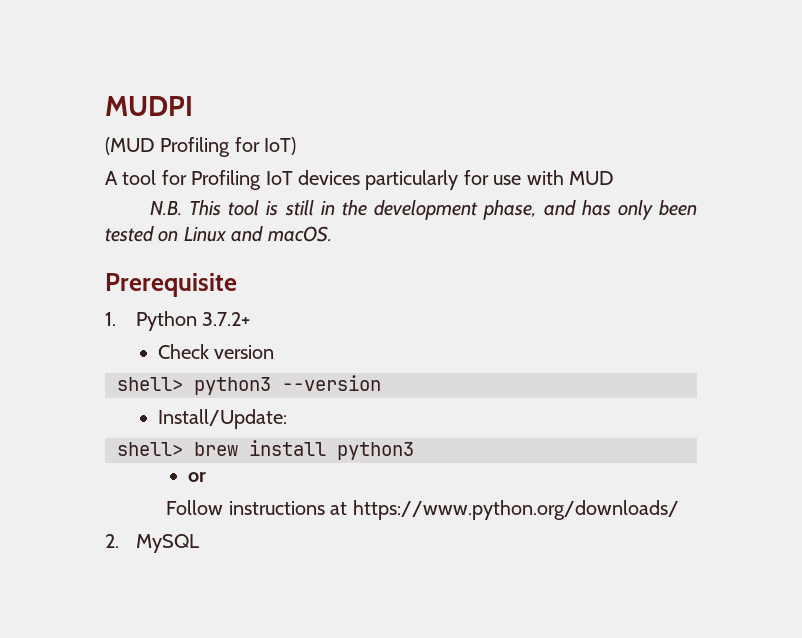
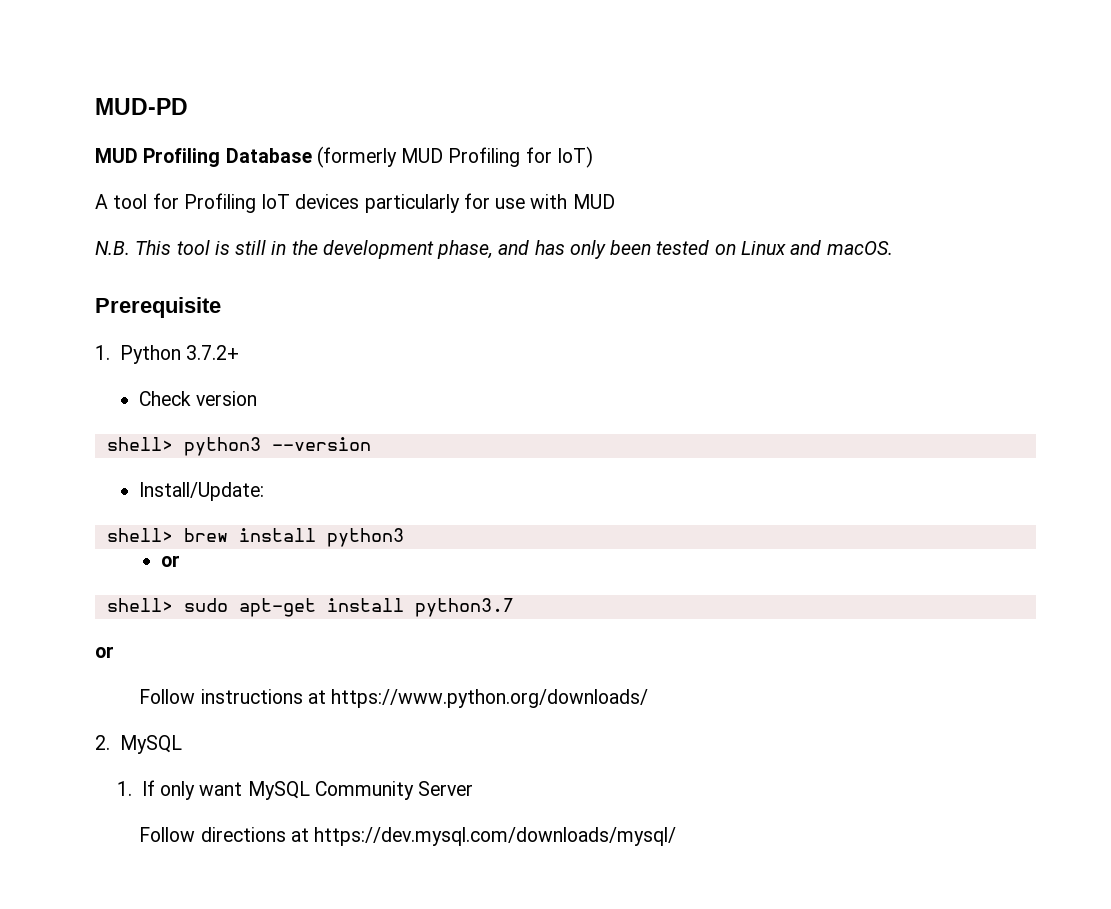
[105,96,193,116] [105,137,155,155] MUDPI // (MUD -> [95,98,188,115] [95,146,444,168] MUD-PD // MUD Profiling Database (formerly MUD
(207, 477) none -> [106,598,514,617] [95,646,114,658] // shell> sudo apt-get install python3.7 // or
(199, 543) none -> [117,780,474,800] [139,827,677,846] // 1. If only want MySQL Community Server // Follow directions at https://dev.mysql.com/downloads/mysql/

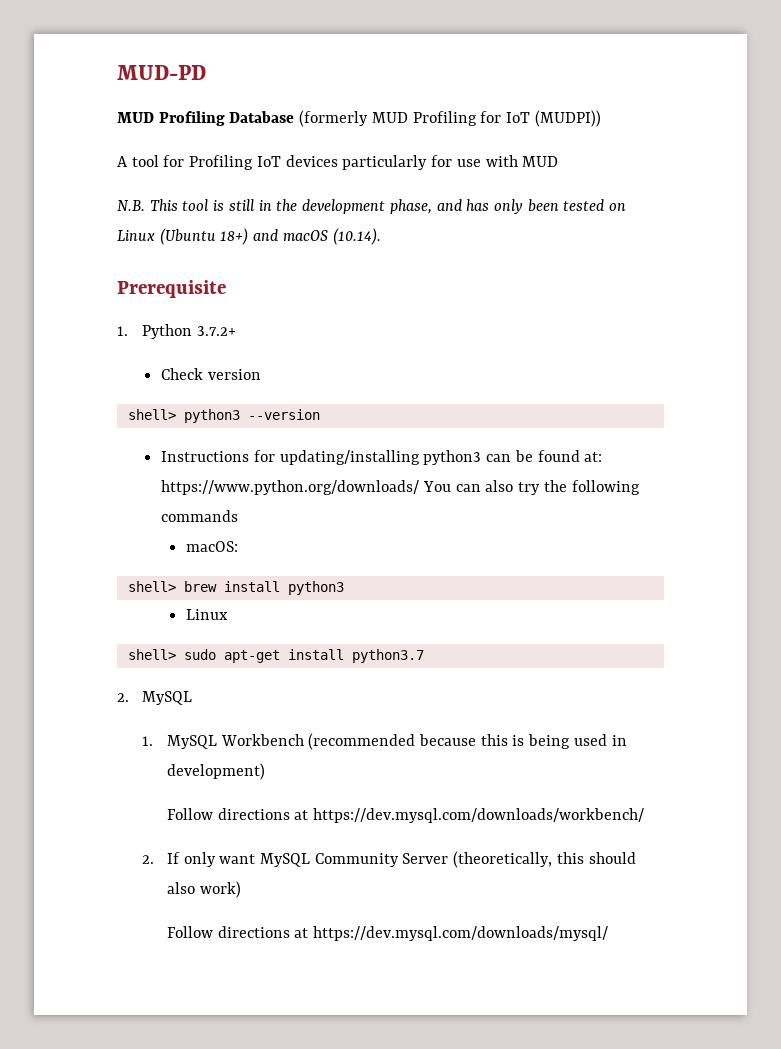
[556,146,593,168] IoT) -> [506,110,601,127] IoT (MUDPI))
[790,240,893,255] and macOS. -> [159,228,381,245] (Ubuntu 18+) and macOS (10.14).
[138,482,264,501] Install/Update: -> [161,450,603,465] [161,480,640,495] [161,510,239,522] [186,541,239,552] Instructions for updating/installing python3 can be found at: https://www.python.org/downloads/ You can also try the following commands // macOS:
[160,555,180,567] or -> [186,609,229,620] Linux
[95,646,114,658] [139,689,649,708] [95,735,182,754] [117,781,133,796] or // Follow instructions at https://www.python.org/downloads/ // 2. MySQL // 1. -> [117,691,192,705] [141,733,627,750] [166,763,265,780] [166,808,644,823] [141,855,154,864] 2. MySQL // 1. MySQL Workbench (recommended because this is being used in development) // Follow directions at https://dev.mysql.com/downloads/workbench/ // 2.
(474, 788) none -> [453,851,636,868] [166,881,241,898] (theoretically, this should also work)

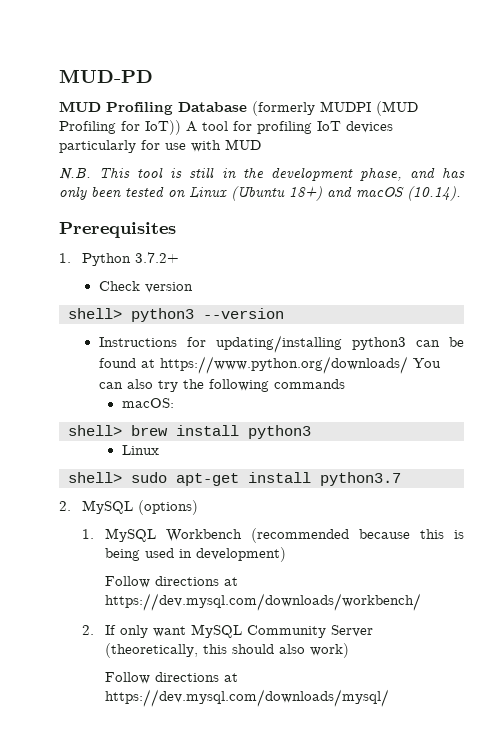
[371,110,601,127] MUD Profiling for IoT (MUDPI)) // -> [320,101,418,116] [59,120,181,135] MUDPI (MUD Profiling for IoT))
[189,155,254,170] Profiling -> [257,121,312,134] profiling
[117,280,226,298] Prerequisite -> [59,222,176,238] Prerequisites
[584,452,603,462] at: -> [140,359,155,368] at
(192, 698) none -> [138,500,199,515] (options)

